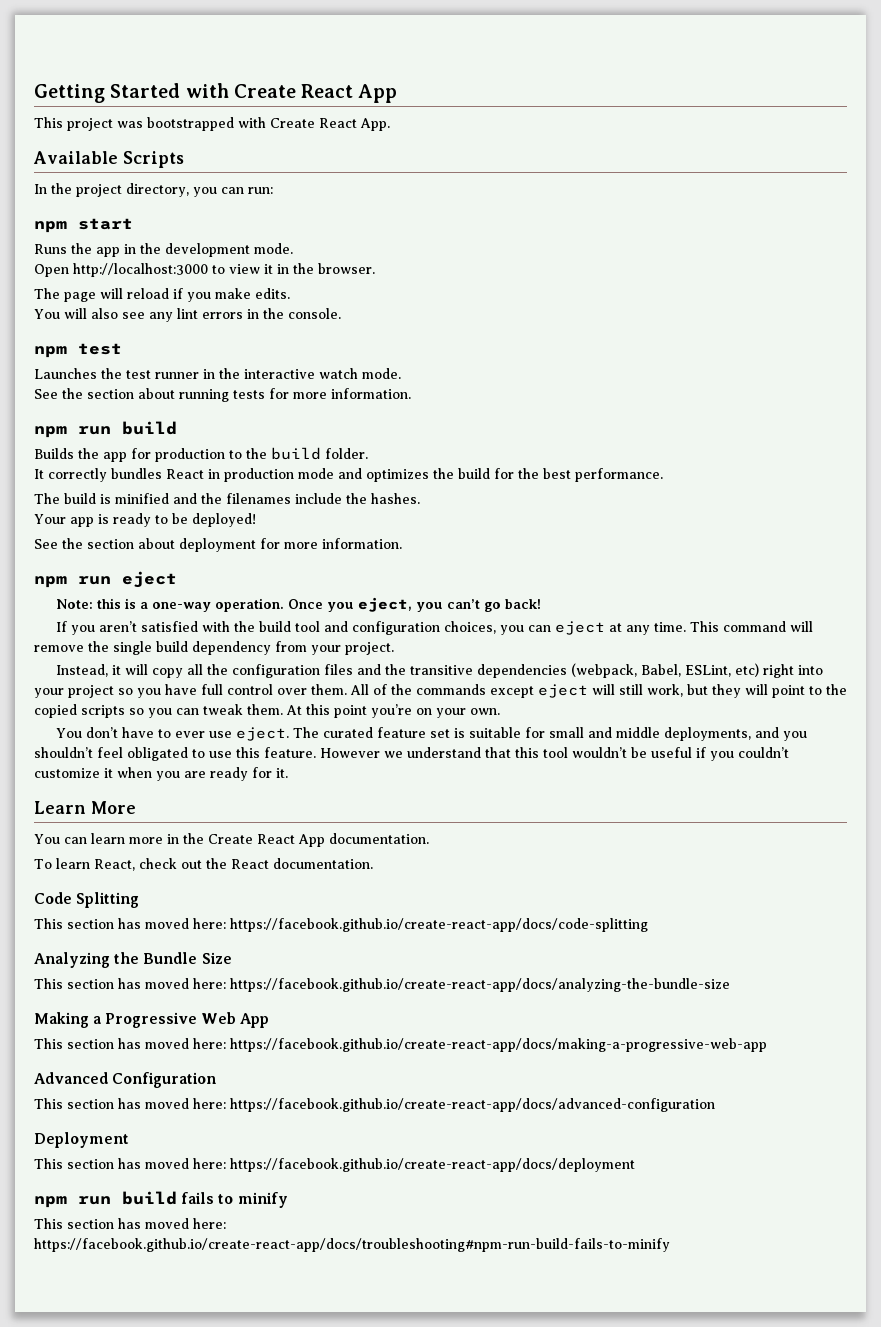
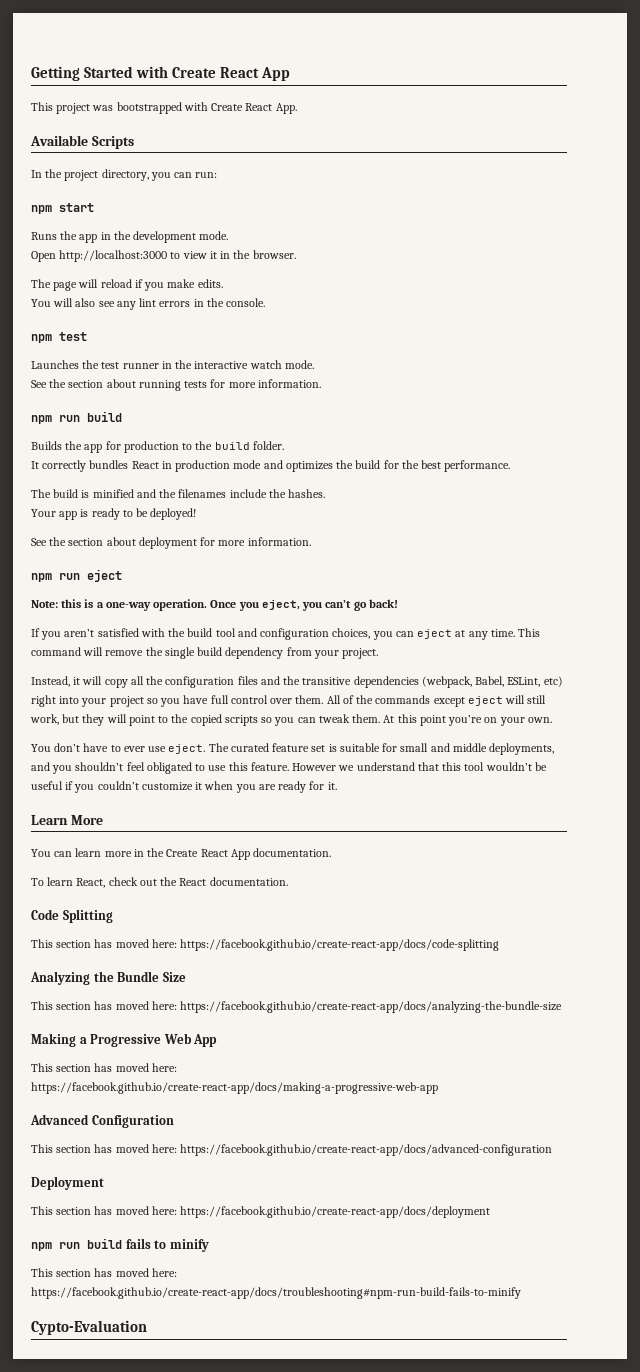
(670, 1245) none -> [31,1320,147,1335] // Cypto-Evaluation

